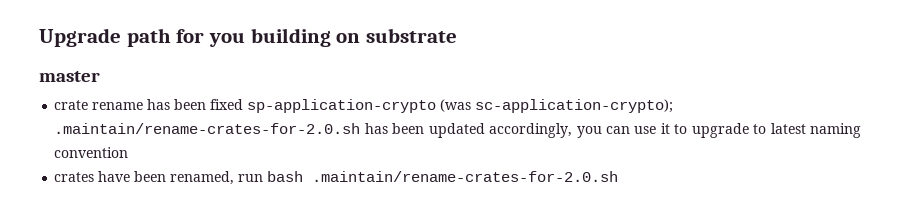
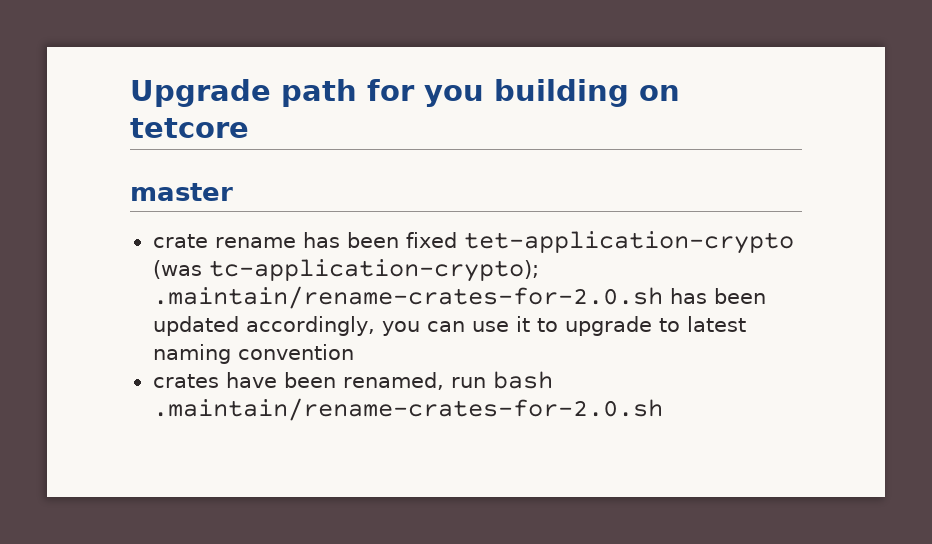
[366,28,458,43] substrate -> [130,118,249,138] tetcore
[247,99,674,113] sp-application-crypto (was sc-application-crypto); -> [463,231,794,254] [152,259,539,282] tet-application-crypto (was tc-application-crypto);

